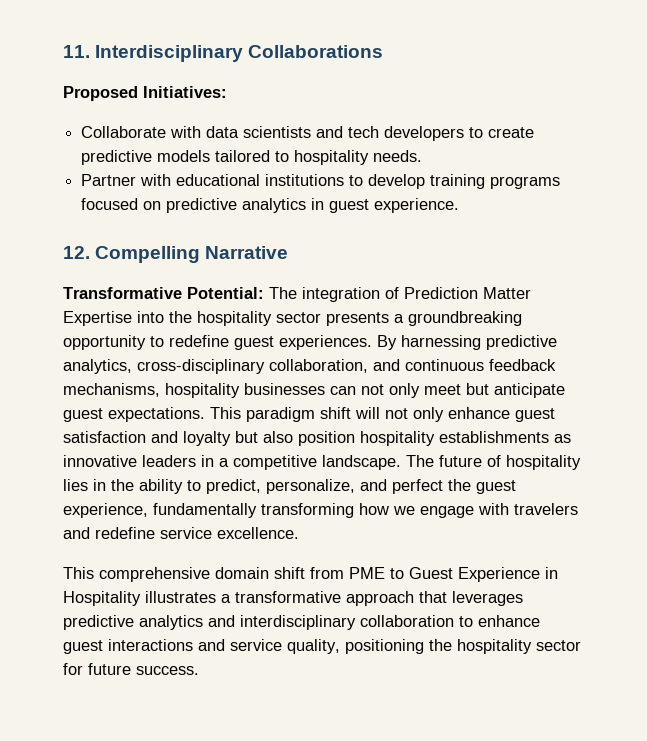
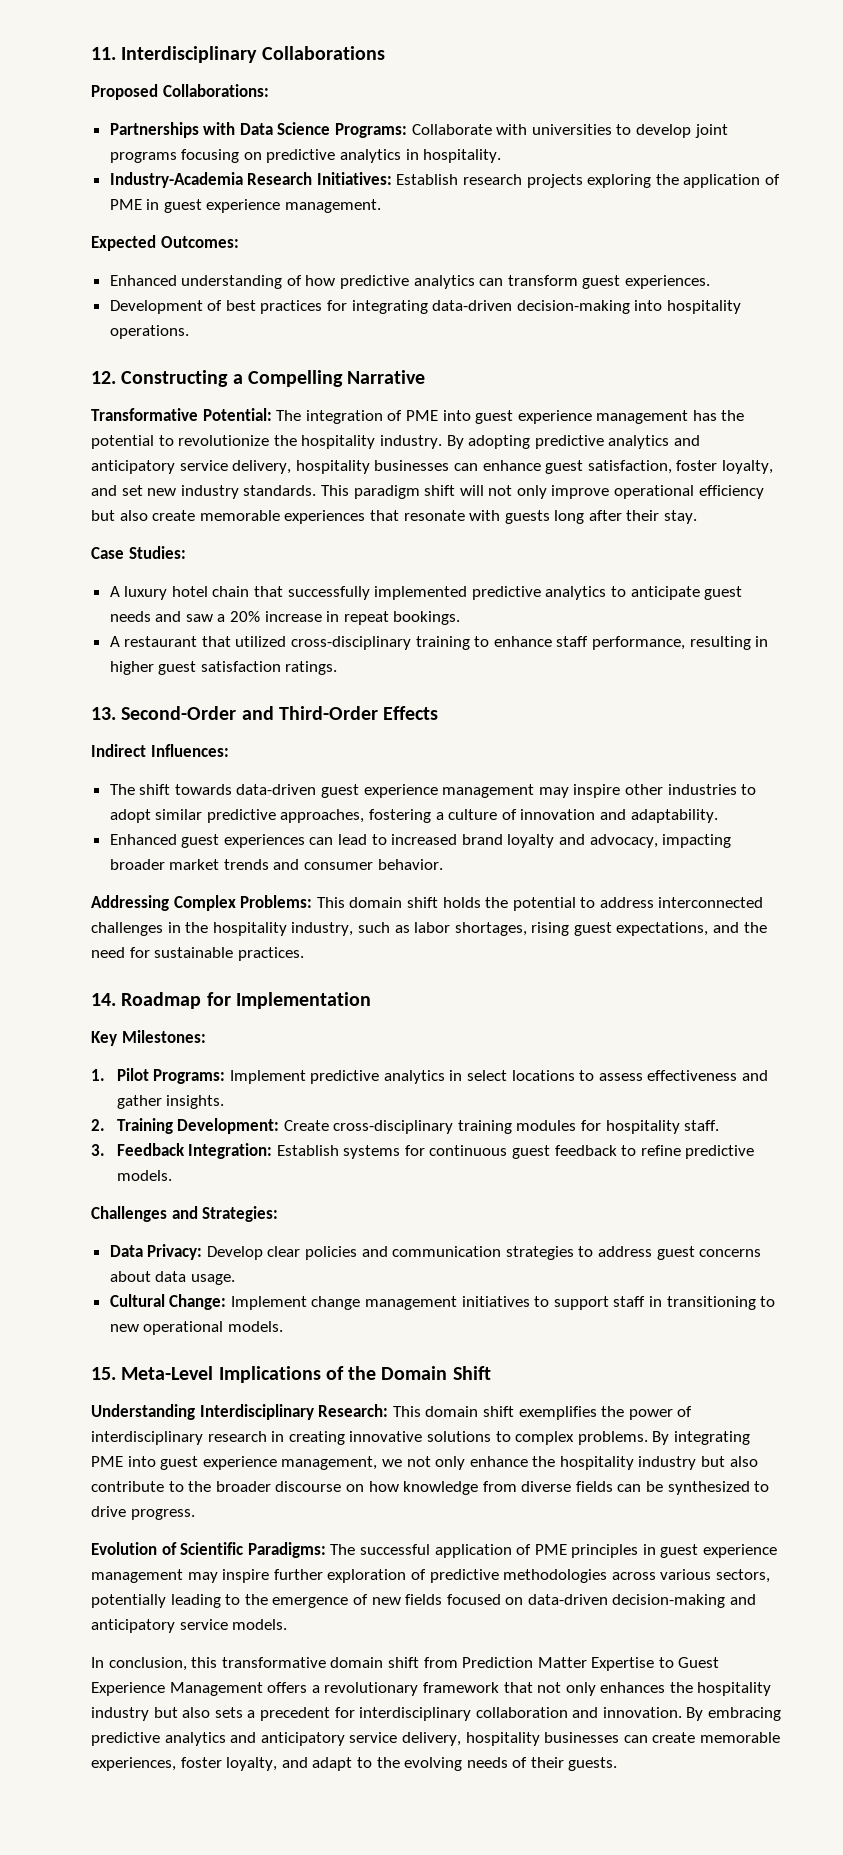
[143,86,227,98] [81,126,535,141] [81,150,423,165] [81,174,561,189] [81,198,460,213] Initiatives: // Collaborate with data scientists and tech developers to create predictive models tailored to hospitality needs. // Partner with educational institutions to develop training programs focused on predictive analytics in guest experience. -> [162,84,269,97] [109,122,728,138] [109,149,502,163] [109,172,781,188] [109,199,382,213] [91,235,239,251] [109,275,711,289] [109,300,742,314] [109,325,189,339] Collaborations: // Partnerships with Data Science Programs: Collaborate with universities to develop joint programs focusing on predictive analytics in hospitality. // Industry-Academia Research Initiatives: Establish research projects exploring the application of PME in guest experience management. // Expected Outcomes: // Enhanced understanding of how predictive analytics can transform guest experiences. // Development of best practices for integrating data-driven decision-making into hospitality operations.
(90, 252) none -> [121,370,243,387] Constructing a
[404,287,531,299] [63,311,522,326] [63,335,557,350] [63,359,556,374] [63,383,565,398] [63,407,205,422] Prediction Matter Expertise into the hospitality sector presents a groundbreaking opportunity to redefine guest experiences. By harnessing predictive analytics, cross-disciplinary collaboration, and continuous feedback mechanisms, hospitality businesses can not only meet but anticipate guest expectations. -> [405,410,745,424] [91,435,700,449] [91,460,773,474] [91,485,317,499] PME into guest experience management has the potential to revolutionize the hospitality industry. By adopting predictive analytics and anticipatory service delivery, hospitality businesses can enhance guest satisfaction, foster loyalty, and set new industry standards.
[448,407,555,422] [63,431,571,446] [63,455,581,470] [63,479,516,494] [63,503,578,518] [63,527,299,539] [63,567,558,582] [63,591,523,606] [63,615,540,630] [63,639,581,654] [63,663,199,675] enhance guest satisfaction and loyalty but also position hospitality establishments as innovative leaders in a competitive landscape. The future of hospitality lies in the ability to predict, personalize, and perfect the guest experience, fundamentally transforming how we engage with travelers and redefine service excellence. // This comprehensive domain shift from PME to Guest Experience in Hospitality illustrates a transformative approach that leverages predictive analytics and interdisciplinary collaboration to enhance guest interactions and service quality, positioning the hospitality sector for future success. -> [551,485,764,499] [91,510,698,524] [91,546,186,559] [109,586,743,600] [109,611,461,625] [109,636,769,650] [109,661,338,675] [91,706,439,720] [91,744,229,757] [109,784,757,798] [109,809,718,823] [109,834,732,848] [109,859,443,870] [91,895,764,911] [91,922,767,936] [91,947,304,961] [91,992,371,1009] [91,1030,206,1046] [91,1068,768,1084] [116,1095,225,1109] [91,1118,720,1134] [91,1143,755,1159] [116,1170,172,1181] [91,1206,279,1222] [109,1244,762,1260] [109,1271,235,1285] [109,1294,776,1310] [109,1321,283,1335] [91,1366,491,1383] [91,1404,693,1420] [91,1431,750,1445] [91,1456,758,1470] [91,1481,770,1495] [91,1506,195,1520] [91,1542,778,1558] [91,1569,770,1583] [91,1594,757,1608] [91,1619,288,1633] [91,1657,720,1671] [91,1682,772,1696] [91,1707,782,1721] [91,1732,780,1746] [91,1757,618,1771] improve operational efficiency but also create memorable experiences that resonate with guests long after their stay. // Case Studies: // A luxury hotel chain that successfully implemented predictive analytics to anticipate guest needs and saw a 20% increase in repeat bookings. // A restaurant that utilized cross-disciplinary training to enhance staff performance, resulting in higher guest satisfaction ratings. // 13. Second-Order and Third-Order Effects // Indirect Influences: // The shift towards data-driven guest experience management may inspire other industries to adopt similar predictive approaches, fostering a culture of innovation and adaptability. // Enhanced guest experiences can lead to increased brand loyalty and advocacy, impacting broader market trends and consumer behavior. // Addressing Complex Problems: This domain shift holds the potential to address interconnected challenges in the hospitality industry, such as labor shortages, rising guest expectations, and the need for sustainable practices. // 14. Roadmap for Implementation // Key Milestones: // 1. Pilot Programs: Implement predictive analytics in select locations to assess effectiveness and gather insights. // 2. Training Development: Create cross-disciplinary training modules for hospitality staff. // 3. Feedback Integration: Establish systems for continuous guest feedback to refine predictive models. // Challenges and Strategies: // Data Privacy: Develop clear policies and communication strategies to address guest concerns about data usage. // Cultural Change: Implement change management initiatives to support staff in transitioning to new operational models. // 15. Meta-Level Implications of the Domain Shift // Understanding Interdisciplinary Research: This domain shift exemplifies the power of interdisciplinary research in creating innovative solutions to complex problems. By integrating PME into guest experience management, we not only enhance the hospitality industry but also contribute to the broader discourse on how knowledge from diverse fields can be synthesized to drive progress. // Evolution of Scientific Paradigms: The successful application of PME principles in guest experience management may inspire further exploration of predictive methodologies across various sectors, potentially leading to the emergence of new fields focused on data-driven decision-making and anticipatory service models. // In conclusion, this transformative domain shift from Prediction Matter Expertise to Guest Experience Management offers a revolutionary framework that not only enhances the hospitality industry but also sets a precedent for interdisciplinary collaboration and innovation. By embracing predictive analytics and anticipatory service delivery, hospitality businesses can create memorable experiences, foster loyalty, and adapt to the evolving needs of their guests.

